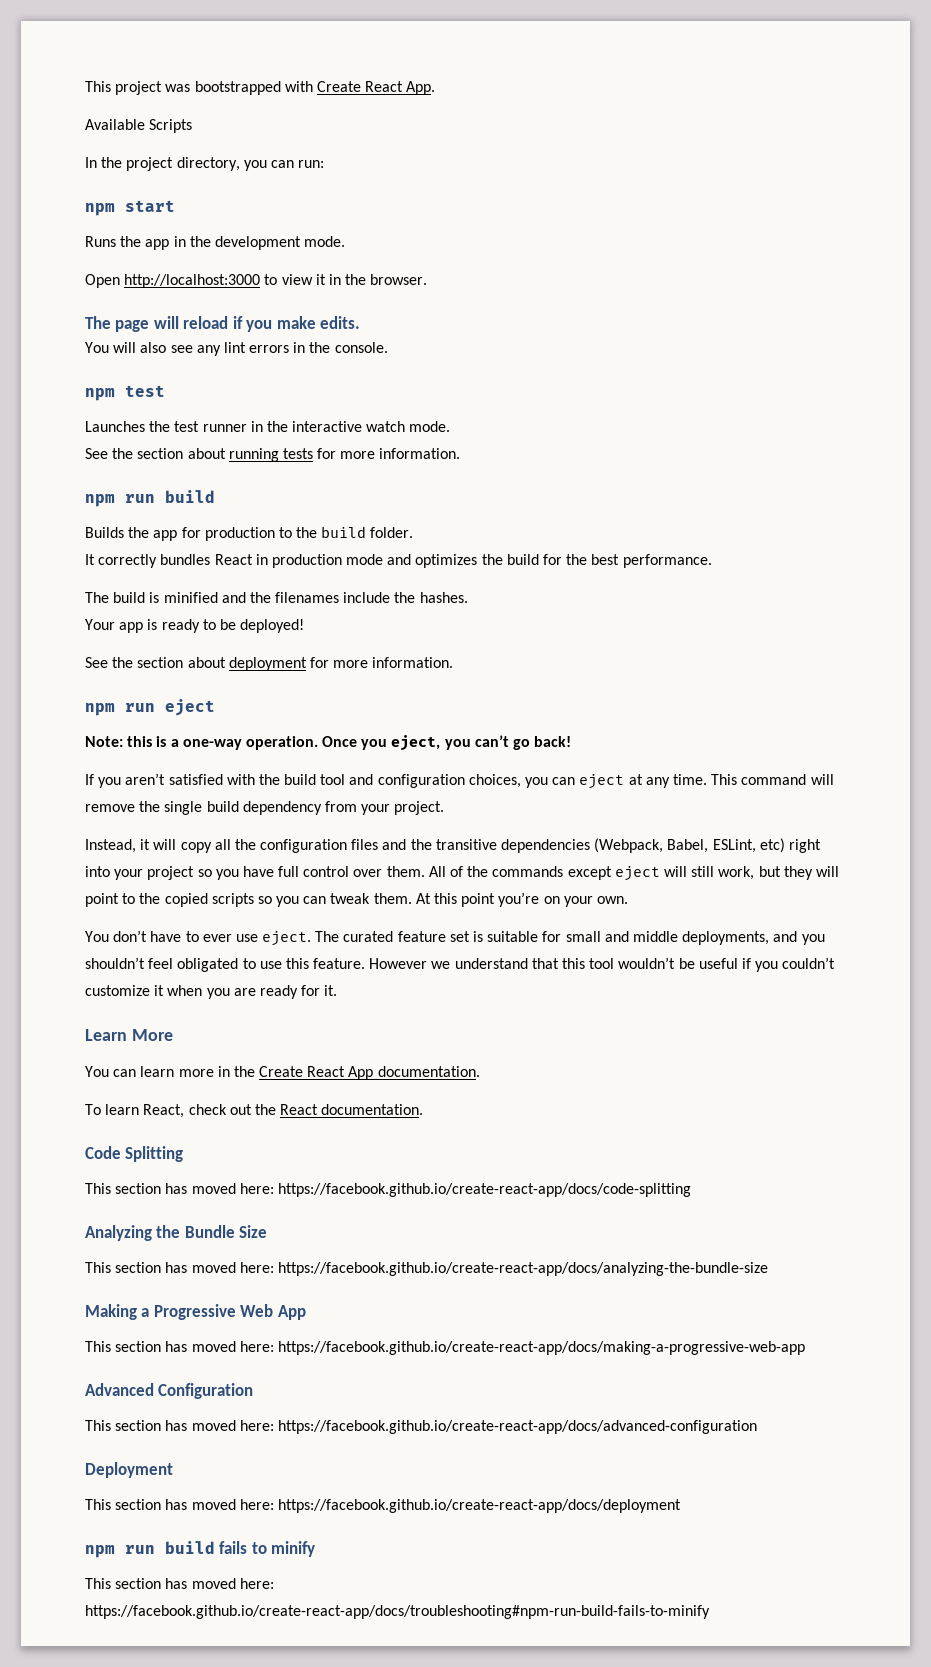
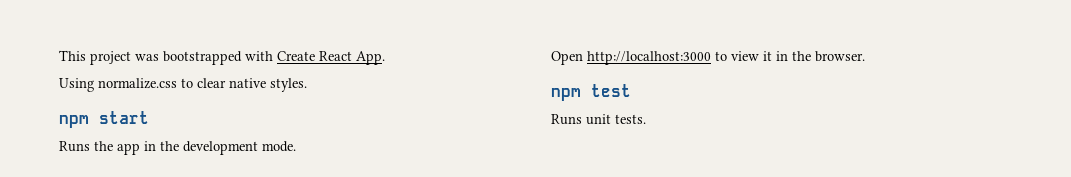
[85,119,193,133] [85,157,325,171] Available Scripts // In the project directory, you can run: -> [59,78,307,92] Using normalize.css to clear native styles.
[85,316,361,332] [85,342,388,356] [85,385,165,401] [85,421,451,432] [85,448,461,462] [85,490,215,507] [85,526,414,541] [85,554,712,568] [85,592,468,603] [85,619,305,633] [85,657,454,671] [85,699,215,716] [85,735,572,751] [85,773,834,789] [85,801,445,815] [85,838,821,853] [85,866,839,881] [85,892,628,907] [85,930,825,946] [85,957,836,972] [85,985,338,999] [85,1029,173,1041] [85,1066,480,1080] [85,1104,424,1118] [85,1146,184,1162] [85,1183,691,1197] [85,1225,268,1241] [85,1262,768,1276] [85,1304,306,1320] [85,1341,805,1355] [85,1383,254,1399] [85,1420,757,1434] [85,1462,173,1478] [85,1499,681,1513] [85,1541,316,1558] [85,1578,274,1589] [85,1605,710,1619] The page will reload if you make edits. // You will also see any lint errors in the console. // npm test // Launches the test runner in the interactive watch mode. // See the section about running tests for more information. // npm run build // Builds the app for production to the build folder. // It correctly bundles React in production mode and optimizes the build for the best performance. // The build is minified and the filenames include the hashes. // Your app is ready to be deployed! // See the section about deployment for more information. // npm run eject // Note: this is a one-way operation. Once you eject, you can’t go back! // If you aren’t satisfied with the build tool and configuration choices, you can eject at any time. This command will remove the single build dependency from your project. // Instead, it will copy all the configuration files and the transitive dependencies (Webpack, Babel, ESLint, etc) right into your project so you have full control over them. All of the commands except eject will still work, but they will point to the copied scripts so you can tweak them. At this point you’re on your own. // You don’t have to ever use eject. The curated feature set is suitable for small and middle deployments, and you shouldn’t feel obligated to use this feature. However we understand that this tool wouldn’t be useful if you couldn’t customize it when you are ready for it. // Learn More // You can learn more in the Create React App documentation. // To learn React, check out the React documentation. // Code Splitting // This section has moved here: https://facebook.github.io/create-react-app/docs/code-splitting // Analyzing the Bundle Size // This section has moved here: https://facebook.github.io/create-react-app/docs/analyzing-the-bundle-size // Making a Progressive Web App // This section has moved here: https://facebook.github.io/create-react-app/docs/making-a-progressive-web-app // Advanced Configuration // This section has moved here: https://facebook.github.io/create-react-app/docs/advanced-configuration // Deployment // This section has moved here: https://facebook.github.io/create-react-app/docs/deployment // npm run build fails to minify // This section has moved here: https://facebook.github.io/create-react-app/docs/troubleshooting#npm-run-build-fails-to-minify -> [551,84,631,101] [551,114,646,125] npm test // Runs unit tests.

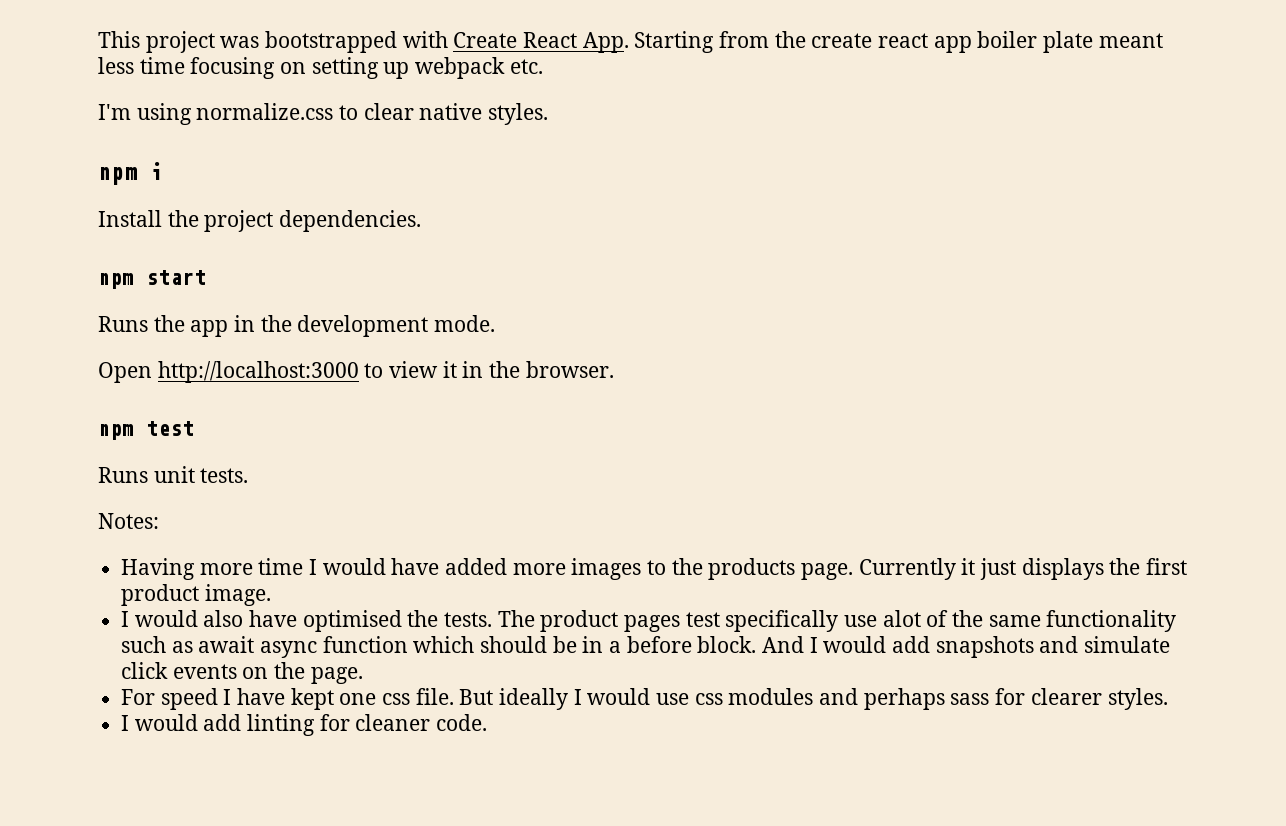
[59,78,94,92] // Using -> [634,31,1163,53] [98,57,543,79] [98,103,192,125] Starting from the create react app boiler plate meant less time focusing on setting up webpack etc. // I'm using
(307, 85) none -> [98,162,163,185] [98,210,422,232] // npm i // Install the project dependencies.
(646, 119) none -> [98,513,159,529] [121,558,1188,580] [121,584,271,606] [121,610,1177,632] [121,636,1171,658] [121,662,363,684] [121,688,1168,710] [121,714,488,736] // Notes: // Having more time I would have added more images to the products page. Currently it just displays the first product image. // I would also have optimised the tests. The product pages test specifically use alot of the same functionality such as await async function which should be in a before block. And I would add snapshots and simulate click events on the page. // For speed I have kept one css file. But ideally I would use css modules and perhaps sass for clearer styles. // I would add linting for cleaner code.

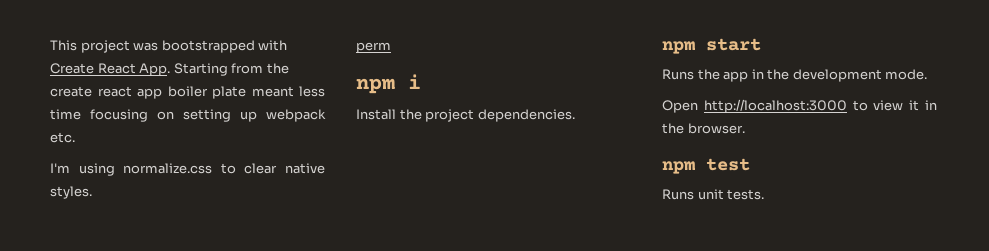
(549, 114) none -> [356,42,391,53] // perm
[98,513,159,529] [121,558,1188,580] [121,584,271,606] [121,610,1177,632] [121,636,1171,658] [121,662,363,684] [121,688,1168,710] [121,714,488,736] // Notes: // Having more time I would have added more images to the products page. Currently it just displays the first product image. // I would also have optimised the tests. The product pages test specifically use alot of the same functionality such as await async function which should be in a before block. And I would add snapshots and simulate click events on the page. // For speed I have kept one css file. But ideally I would use css modules and perhaps sass for clearer styles. // I would add linting for cleaner code. -> (765, 194) none

